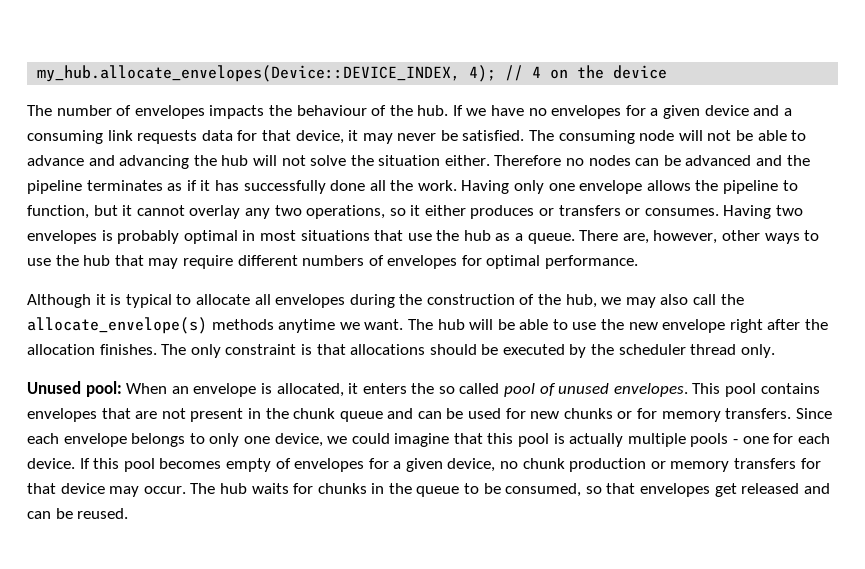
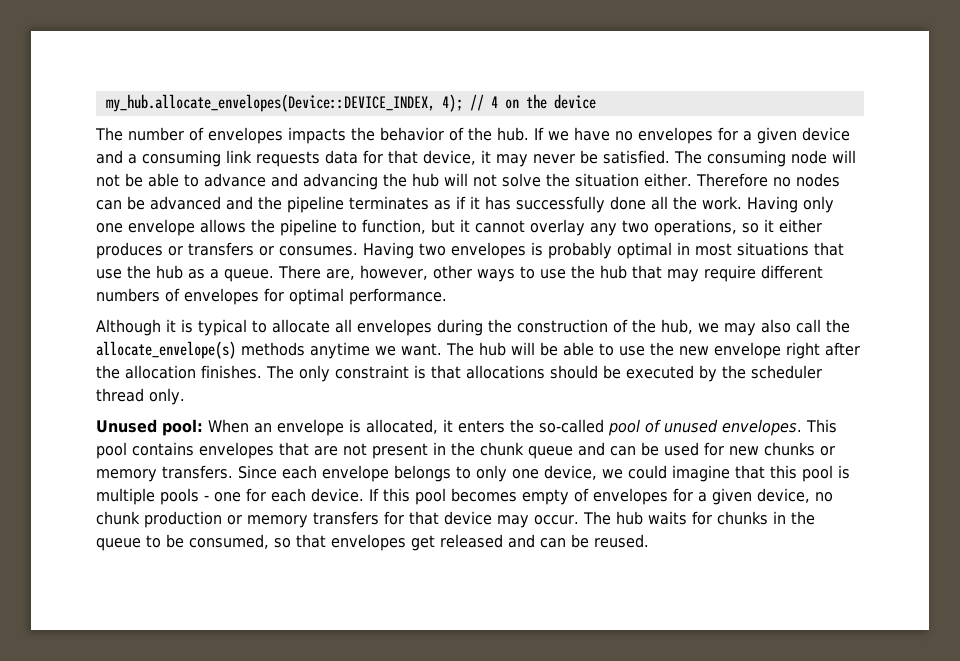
[296,105,367,116] behaviour -> [380,127,444,141] behavior
[438,383,500,394] so called -> [539,419,604,433] so-called
[637,408,658,419] for -> (835, 451) none
[569,433,624,447] actually -> (850, 472) none

